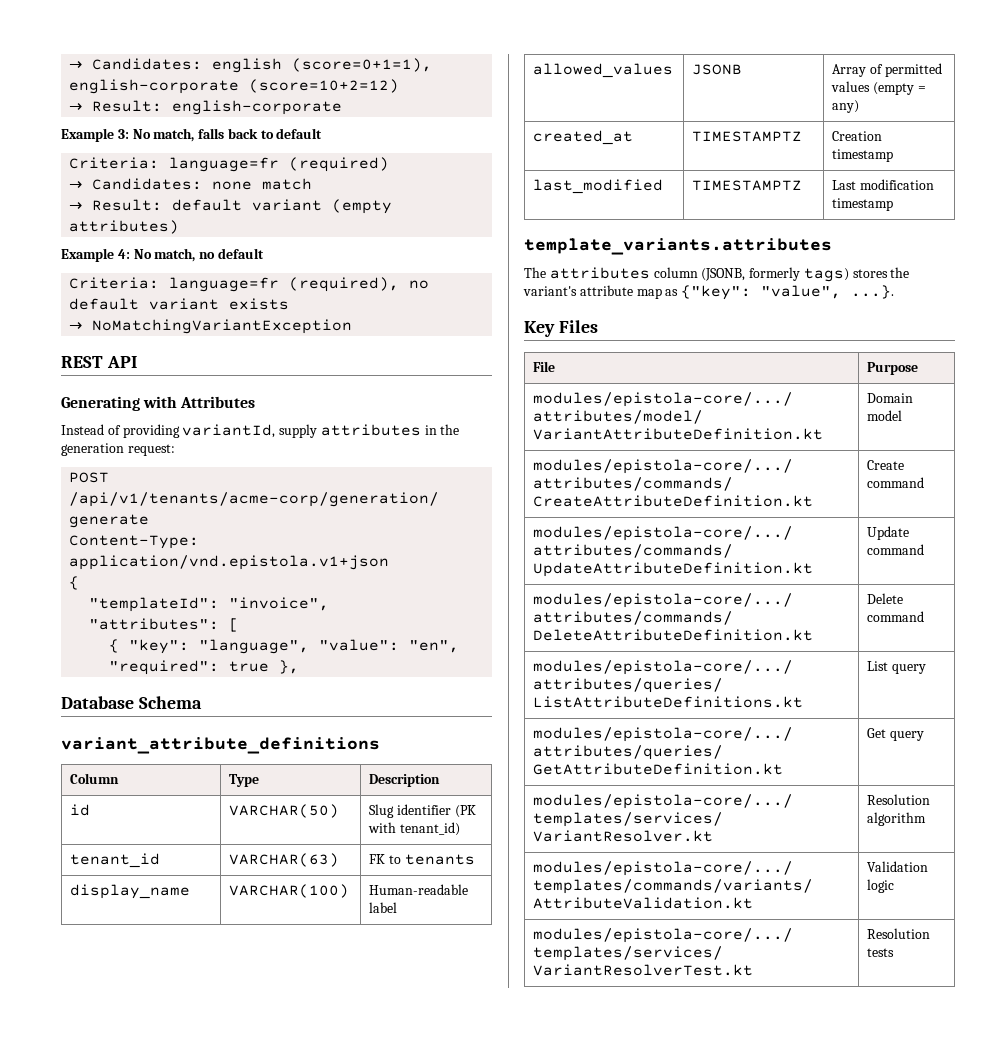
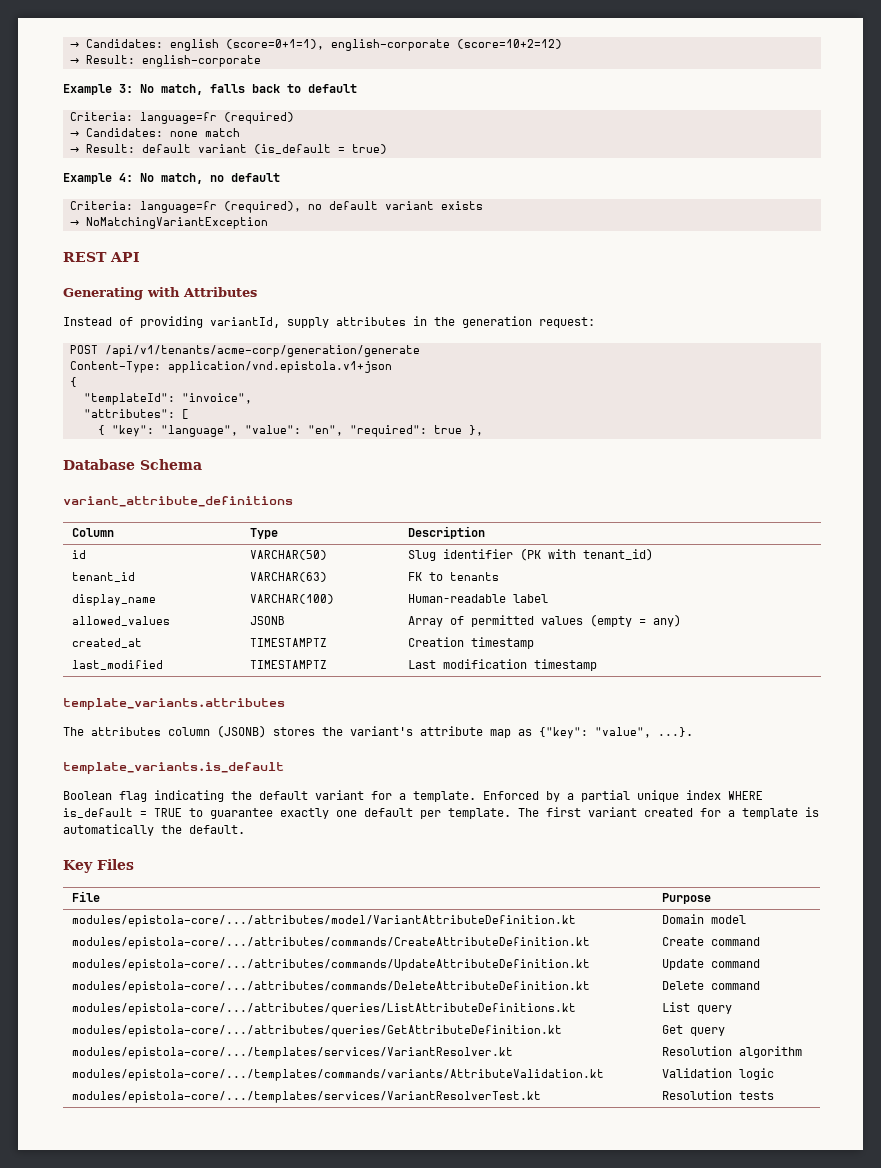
[332,199,393,214] [69,220,180,234] (empty attributes) -> [253,144,387,154] (is_default = true)
[701,267,849,282] (JSONB, formerly tags) -> [217,725,266,738] (JSONB)
(895, 292) none -> [63,762,284,774] [63,790,763,802] [63,807,819,819] [63,824,245,836] // template_variants.is_default // Boolean flag indicating the default variant for a template. Enforced by a partial unique index WHERE is_default = TRUE to guarantee exactly one default per template. The first variant created for a template is automatically the default.

